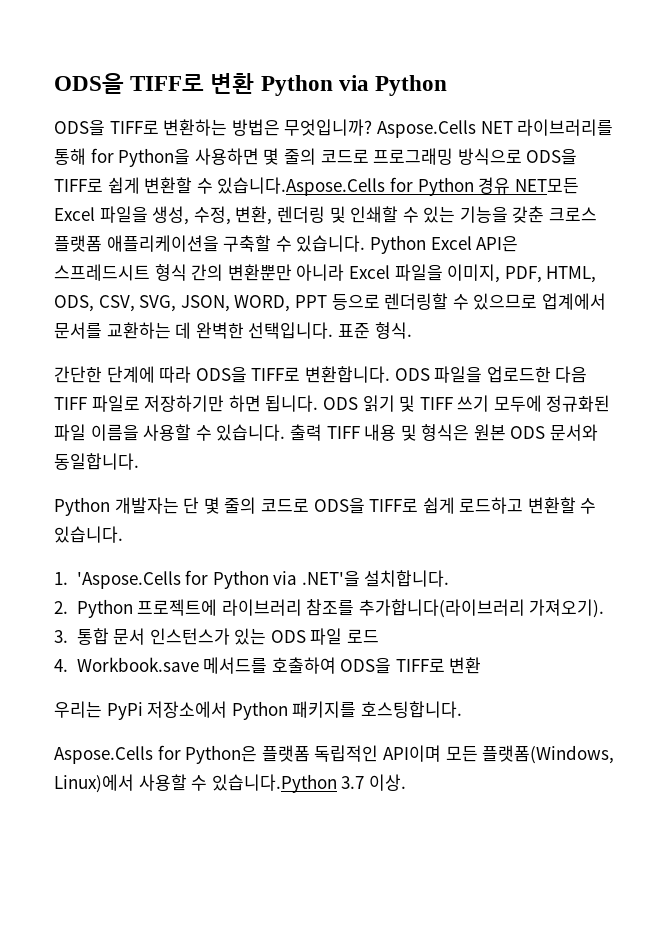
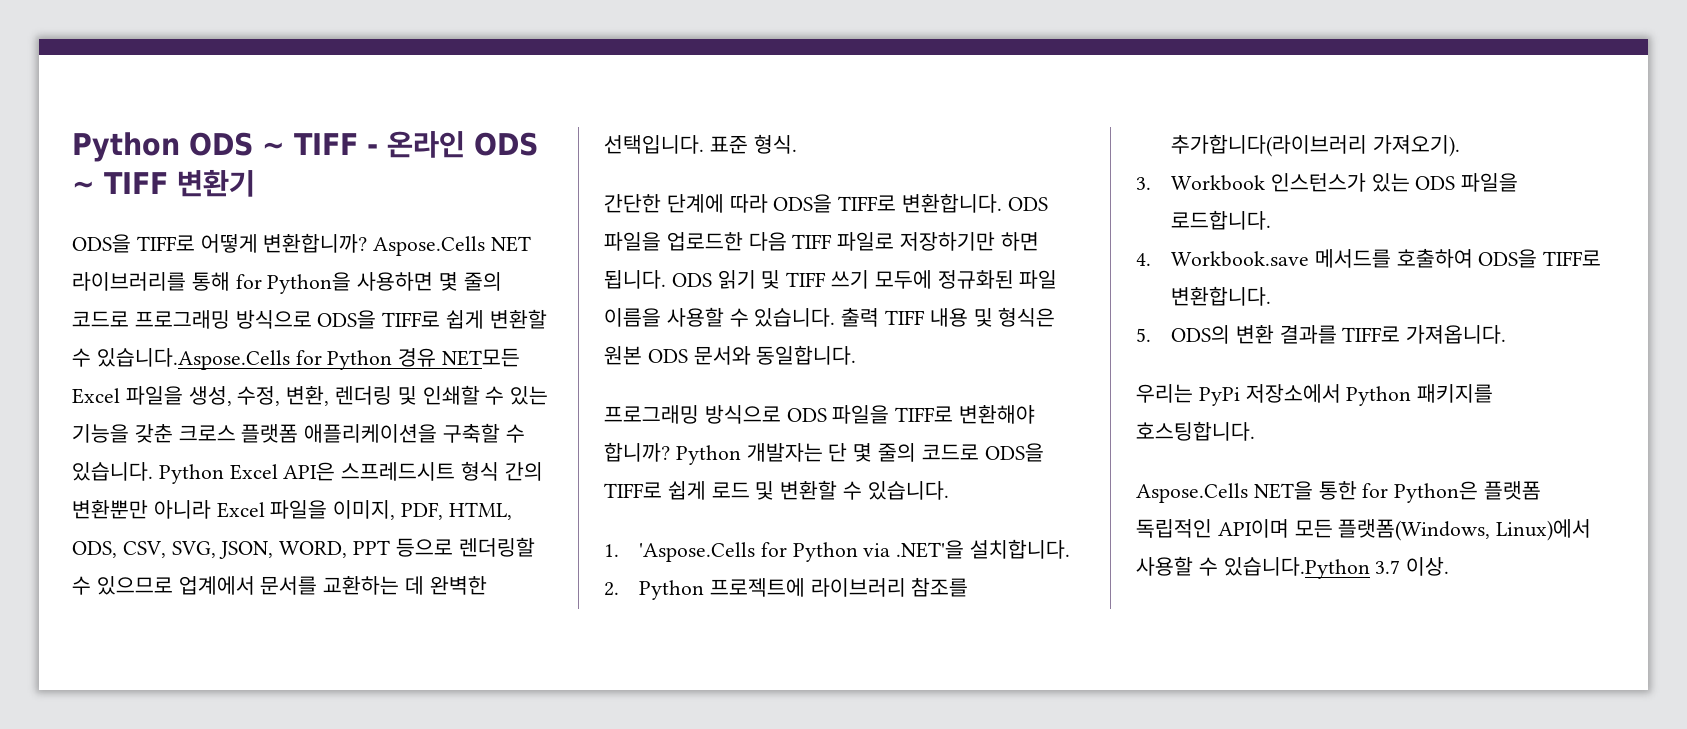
[54,73,448,96] [54,119,373,136] ODS을 TIFF로 변환 Python via Python // ODS을 TIFF로 변환하는 방법은 무엇입니까? -> [72,131,539,162] [72,169,255,197] [72,233,368,253] Python ODS ~ TIFF - 온라인 ODS ~ TIFF 변환기 // ODS을 TIFF로 어떻게 변환합니까?
(139, 461) none -> [604,405,1036,424] [604,442,670,462] 프로그래밍 방식으로 ODS 파일을 TIFF로 변환해야 합니까?
[459,497,524,514] 로드하고 -> [711,481,775,500] 로드 및
[76,628,146,645] 통합 문서 -> [1170,175,1265,191] Workbook
[310,628,380,645] 파일 로드 -> [1461,173,1519,192] [1170,210,1271,230] 파일을 로드합니다.
[449,657,482,674] 변환 -> [1170,286,1271,306] [1136,325,1507,344] 변환합니다. // 5. ODS의 변환 결과를 TIFF로 가져옵니다.
(153, 755) none -> [1253,481,1357,500] NET을 통한

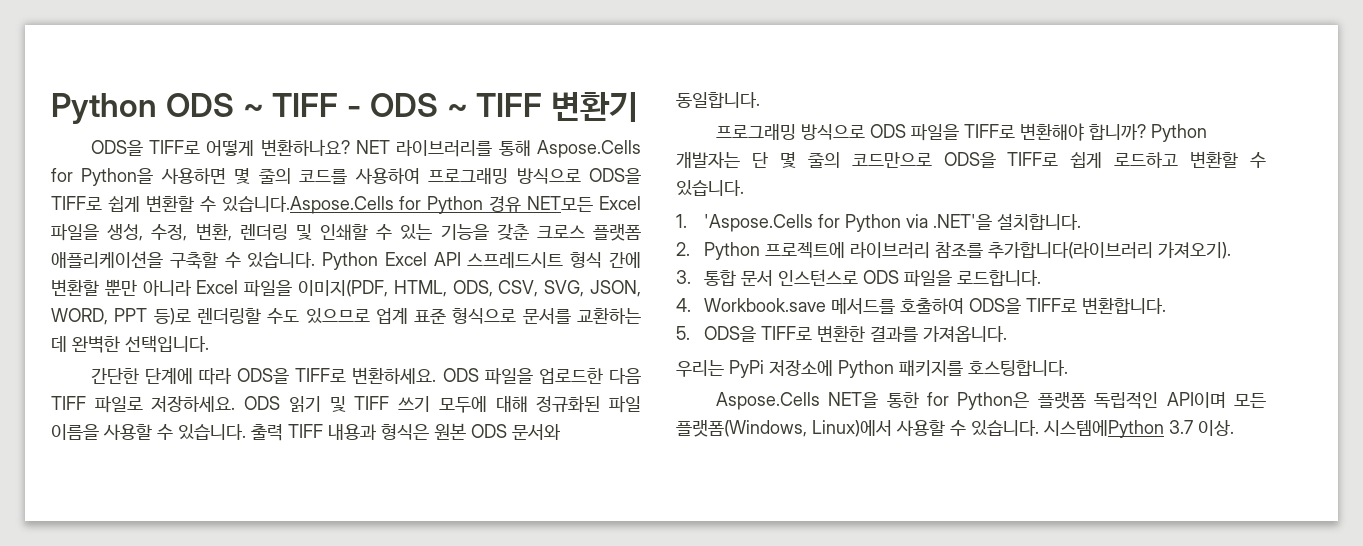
[387,131,466,158] 온라인 -> (362, 111) none
[263,233,486,256] 변환합니까? Aspose.Cells -> [260,139,350,156] 변환하나요?
(230, 281) none -> [537,140,641,158] Aspose.Cells
[72,311,129,327] 코드로 -> [299,168,420,184] 코드를 사용하여
[283,462,336,481] API은 -> [433,252,461,266] API
[504,462,543,481] [72,500,148,519] 간의 변환뿐만 -> [609,252,641,268] [51,279,137,296] 간에 변환할 뿐만
[333,500,444,520] 이미지, PDF, -> [298,280,388,297] 이미지(PDF,
[395,537,535,557] [72,576,255,595] 등으로 렌더링할 수 있으므로 업계에서 -> [153,307,517,325] 등)로 렌더링할 수도 있으므로 업계 표준 형식으로
[709,134,797,154] 표준 형식. -> (209, 344) none
[902,193,1003,213] 변환합니다. -> [352,367,437,384] 변환하세요.
[900,232,1039,251] [604,270,666,289] 저장하기만 하면 됩니다. -> [151,396,236,412] 저장하세요.
(932, 279) none -> [495,396,528,412] 대해
[929,308,993,327] 내용 및 -> [328,424,377,440] 내용과
[921,443,1044,462] [604,481,775,500] 코드로 ODS을 TIFF로 쉽게 로드 및 -> [851,152,1179,168] 코드만으로 ODS을 TIFF로 쉽게 로드하고
[1170,173,1410,192] Workbook 인스턴스가 있는 -> [703,269,858,286] 통합 문서 인스턴스로
[1170,325,1401,344] ODS의 변환 결과를 TIFF로 -> [703,325,918,342] ODS을 TIFF로 변환한 결과를
[1245,384,1341,403] 저장소에서 -> [769,360,833,376] 저장소에
[1223,557,1370,579] 있습니다.Python -> [971,420,1164,438] 있습니다. 시스템에Python

